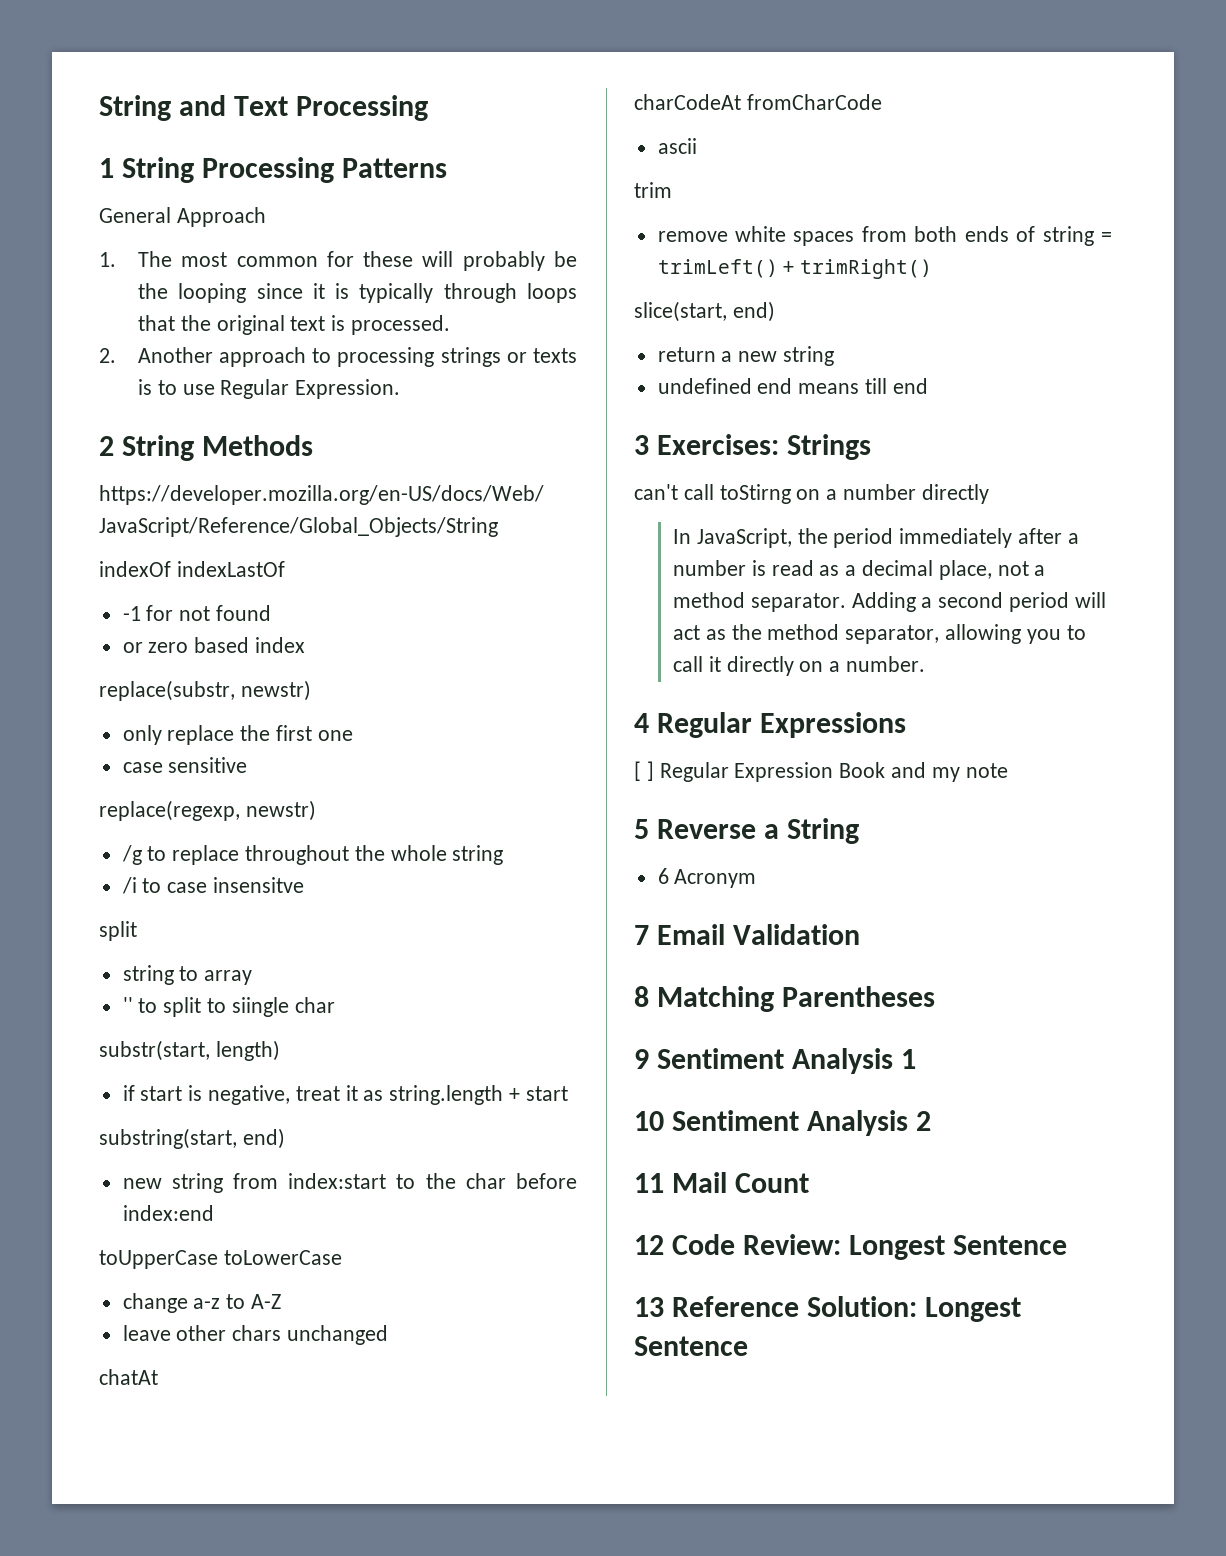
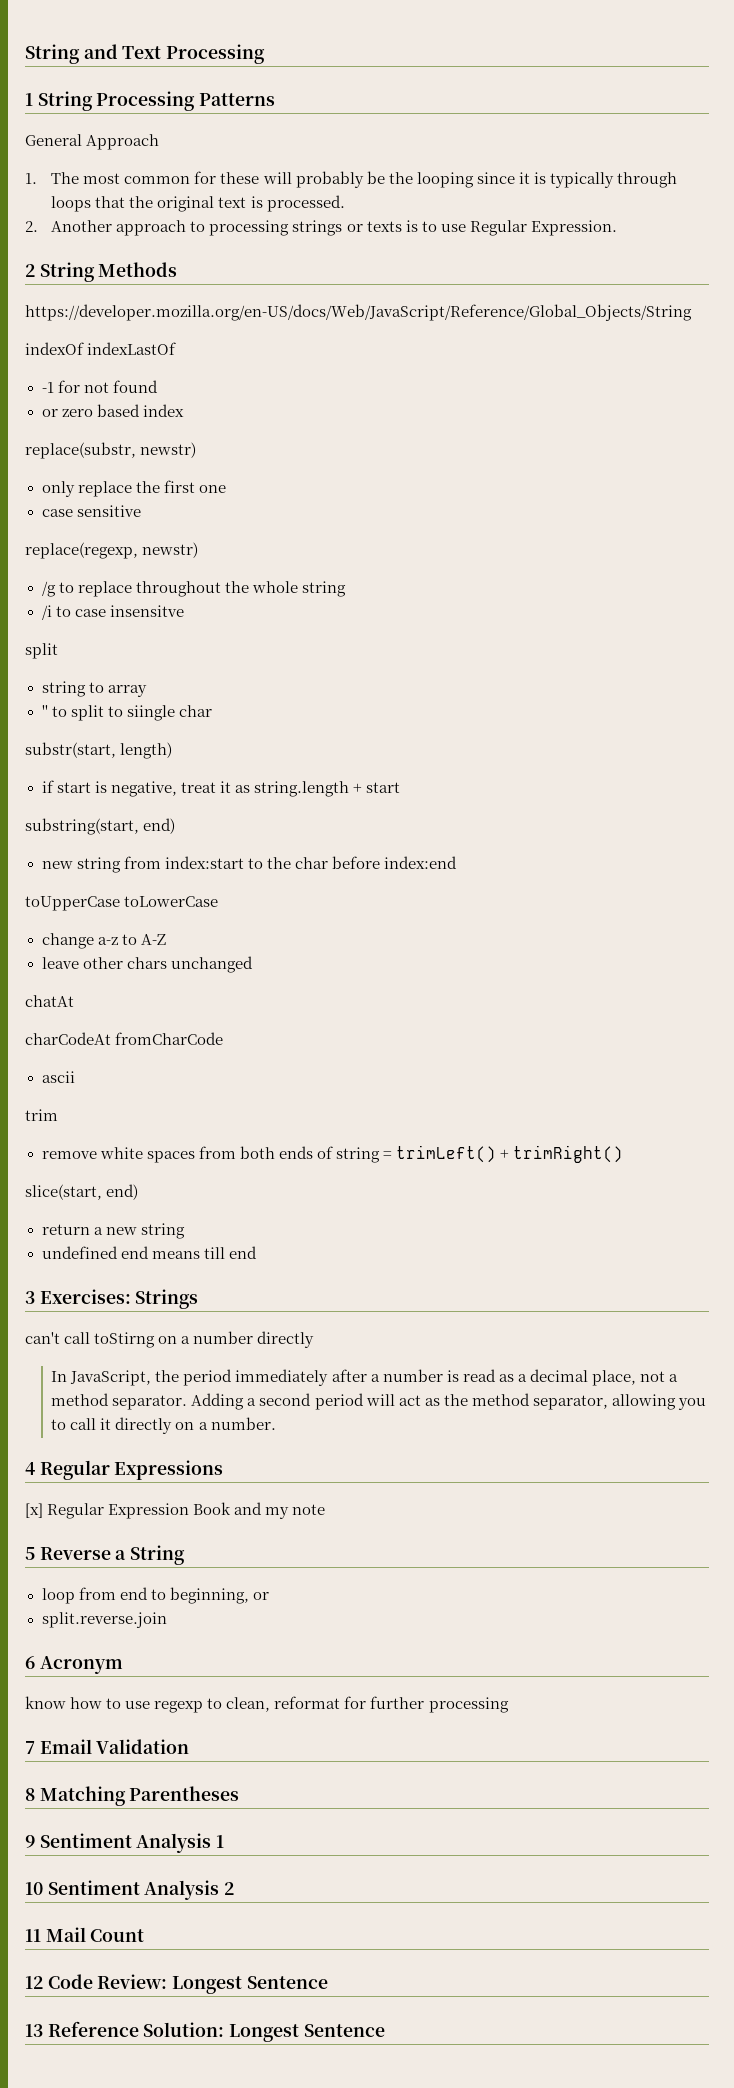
[634,761,654,781] [ ] -> [25,1503,43,1518] [x]
[657,868,757,888] 6 Acronym -> [41,1587,269,1604] [41,1612,167,1628] [25,1656,123,1674] [25,1696,509,1713] loop from end to beginning, or // split.reverse.join // 6 Acronym // know how to use regexp to clean, reformat for further processing

